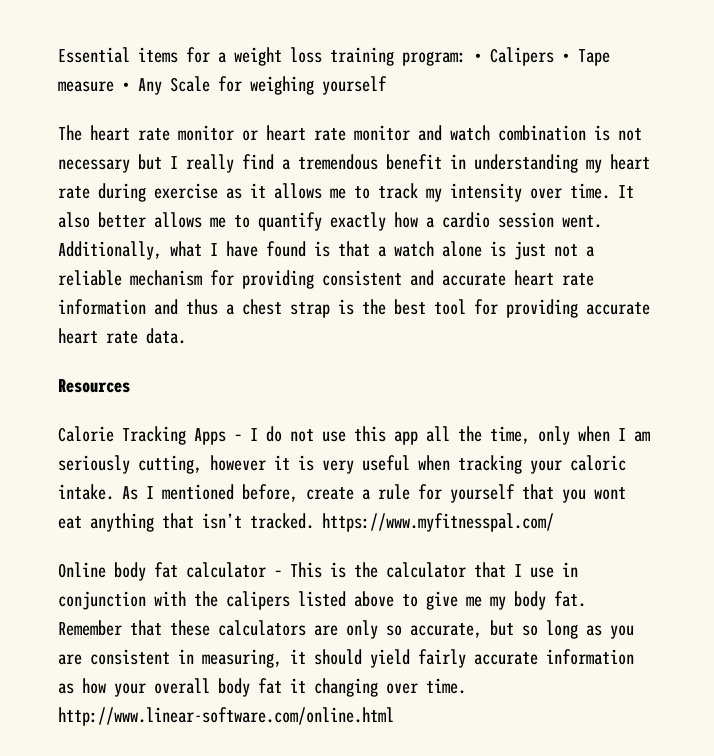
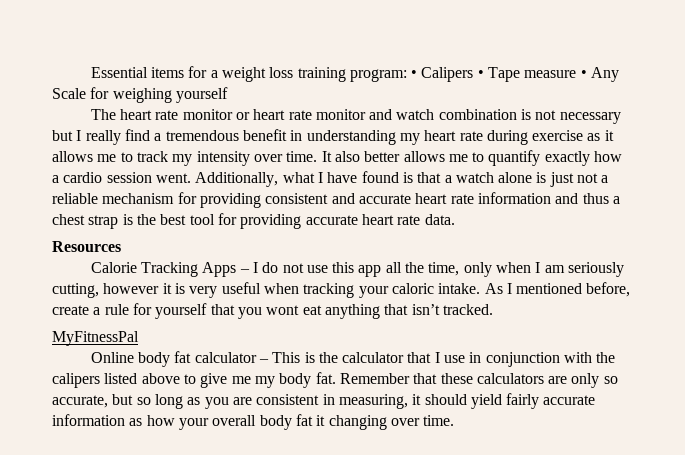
[322,513,554,532] https://www.myfitnesspal.com/ -> [52,331,139,346] // MyFitnessPal
[58,707,394,726] http://www.linear-software.com/online.html -> (455, 420) none

